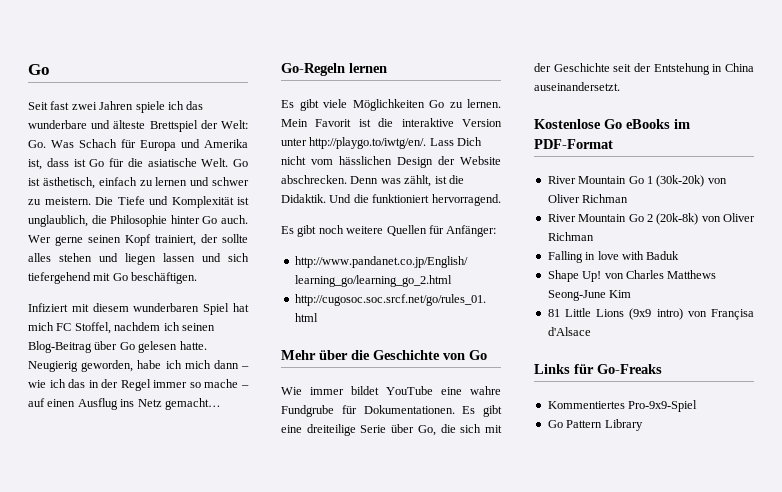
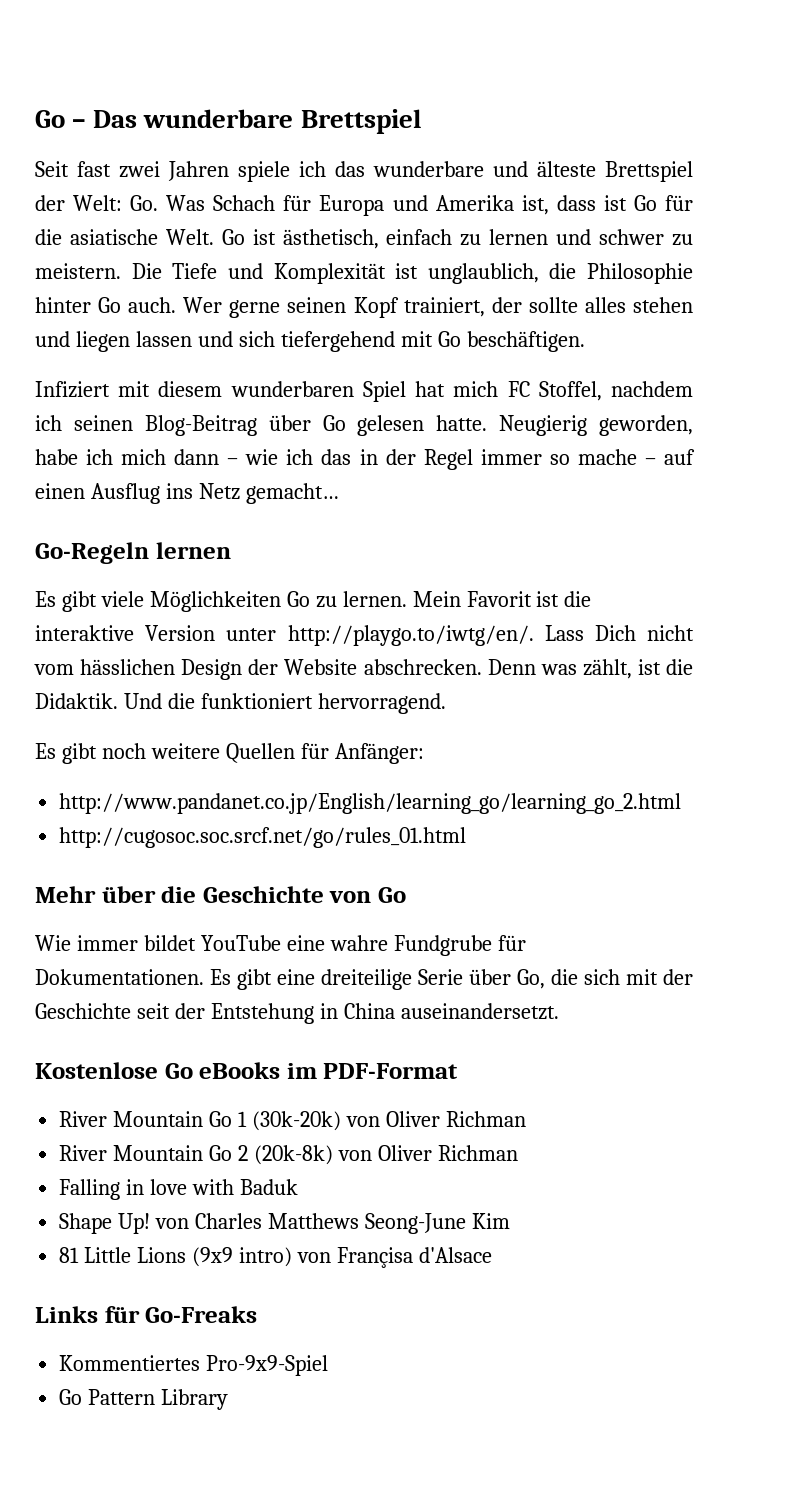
[28,64,50,75] Go -> [35,109,421,134] Go – Das wunderbare Brettspiel

